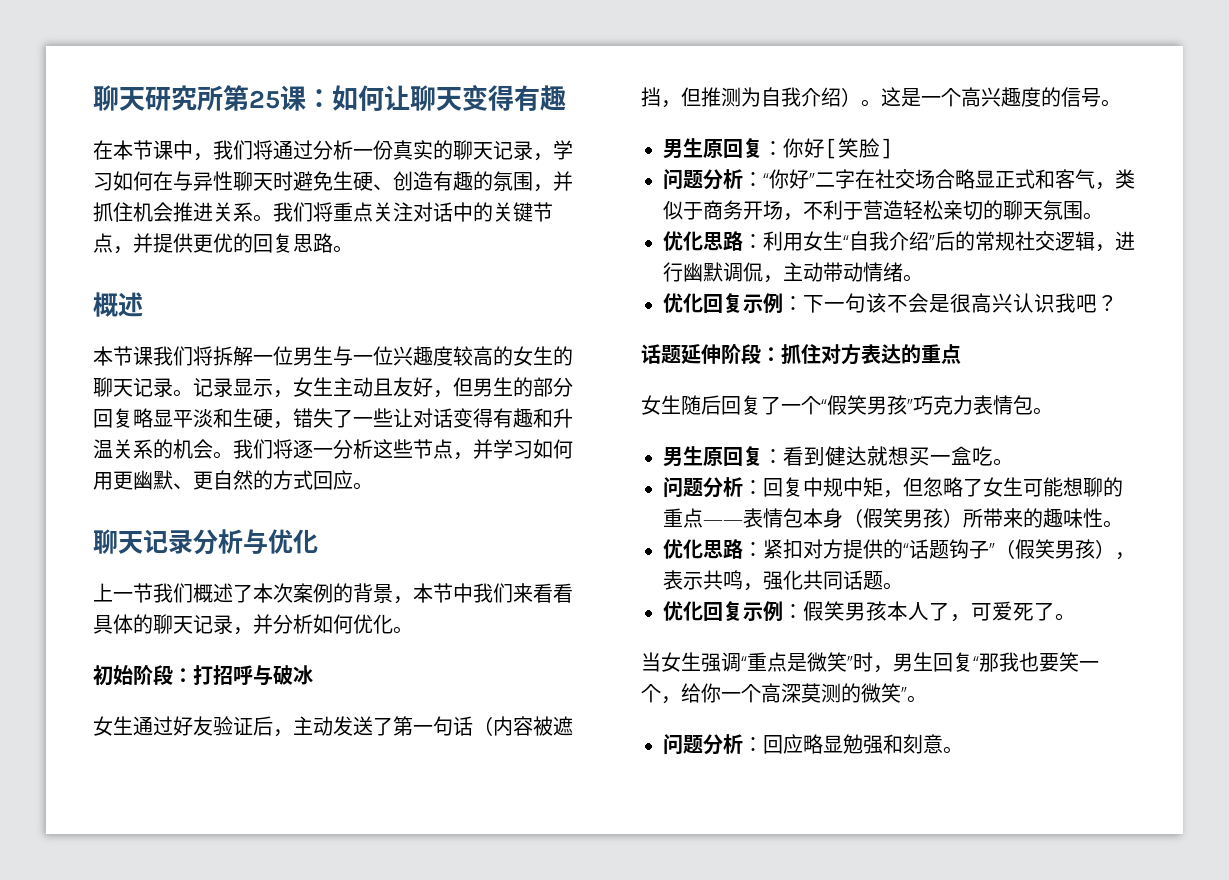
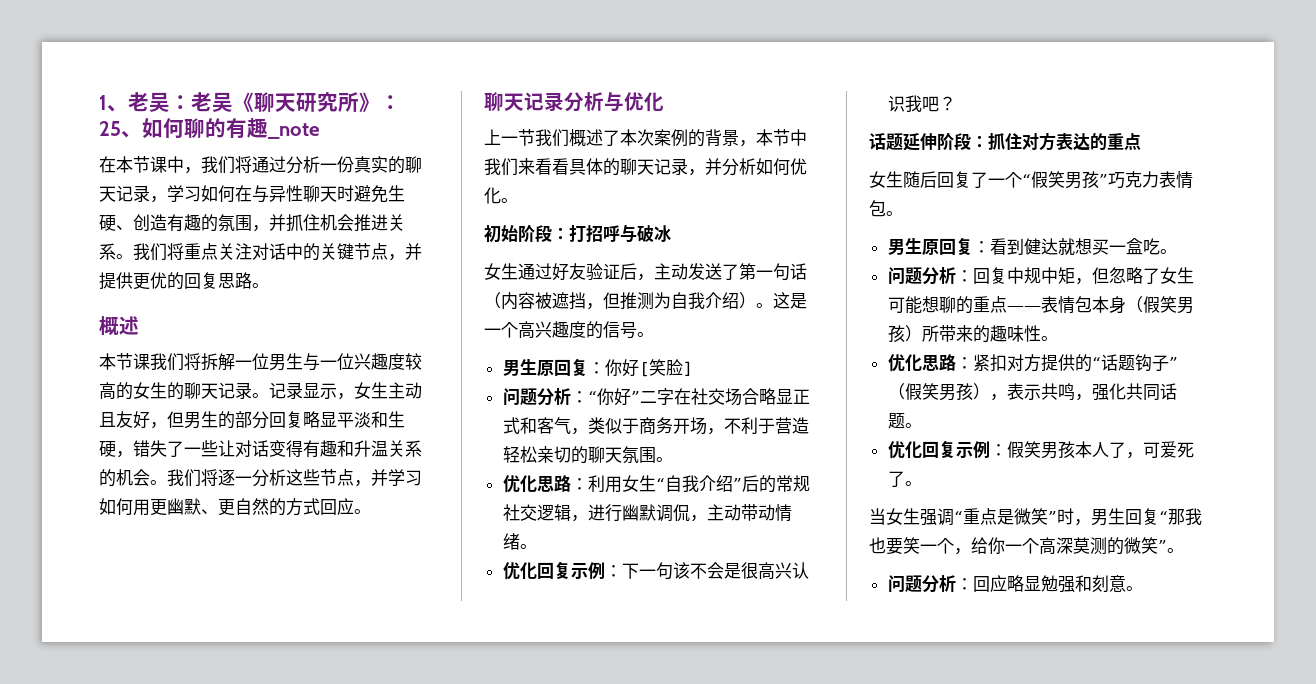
[93,85,566,112] 聊天研究所第25课：如何让聊天变得有趣 -> [99,92,401,112] [99,118,320,139] 1、老吴：老吴《聊天研究所》：25、如何聊的有趣_note

